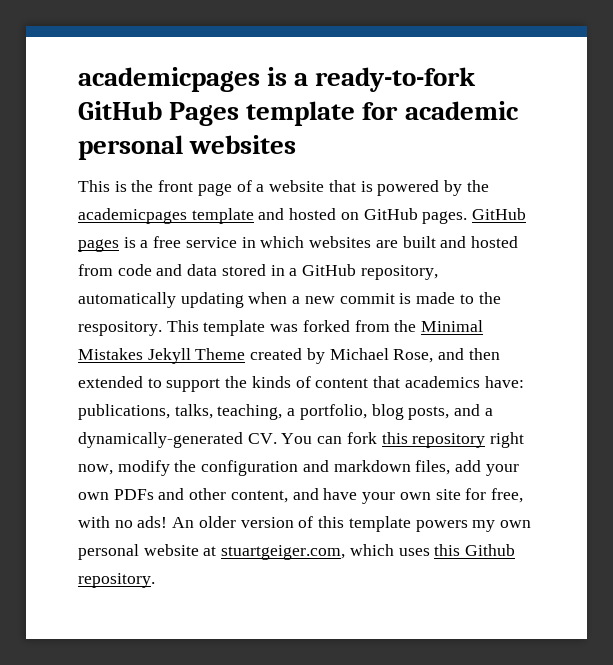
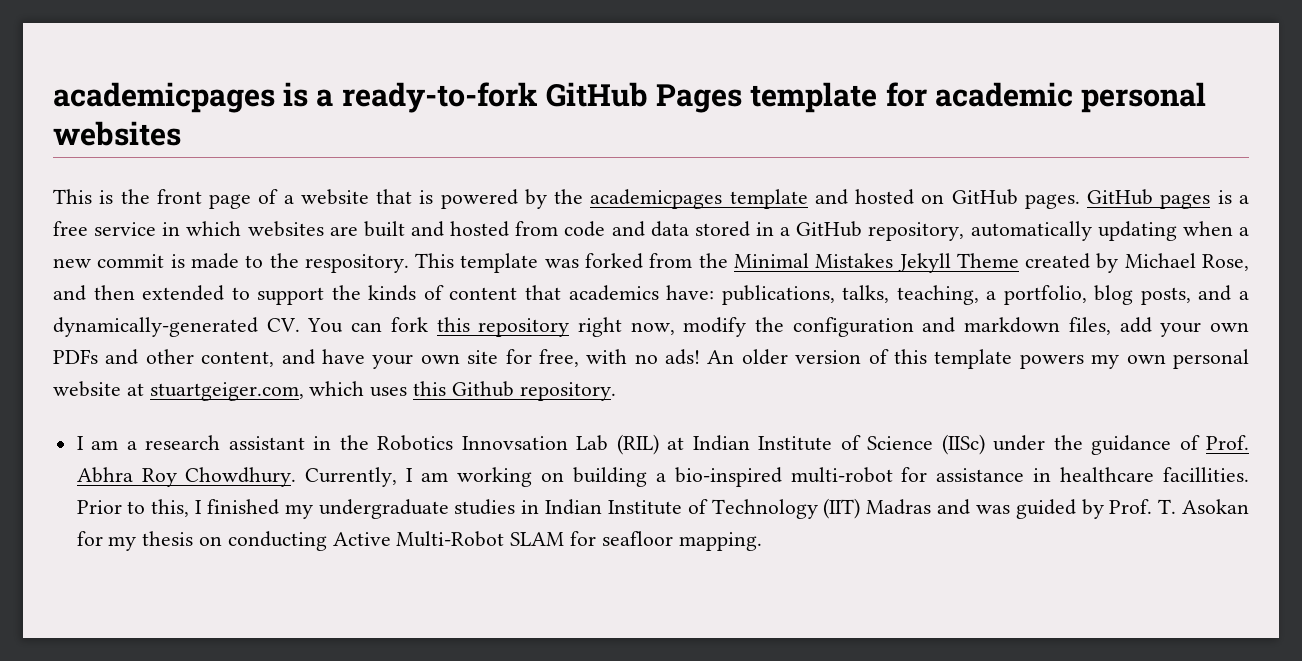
(155, 580) none -> [76,434,1250,455] [76,467,1249,487] [76,498,1250,519] [76,531,762,551] // I am a research assistant in the Robotics Innovsation Lab (RIL) at Indian Institute of Science (IISc) under the guidance of Prof. Abhra Roy Chowdhury. Currently, I am working on building a bio-inspired multi-robot for assistance in healthcare facillities. Prior to this, I finished my undergraduate studies in Indian Institute of Technology (IIT) Madras and was guided by Prof. T. Asokan for my thesis on conducting Active Multi-Robot SLAM for seafloor mapping.

